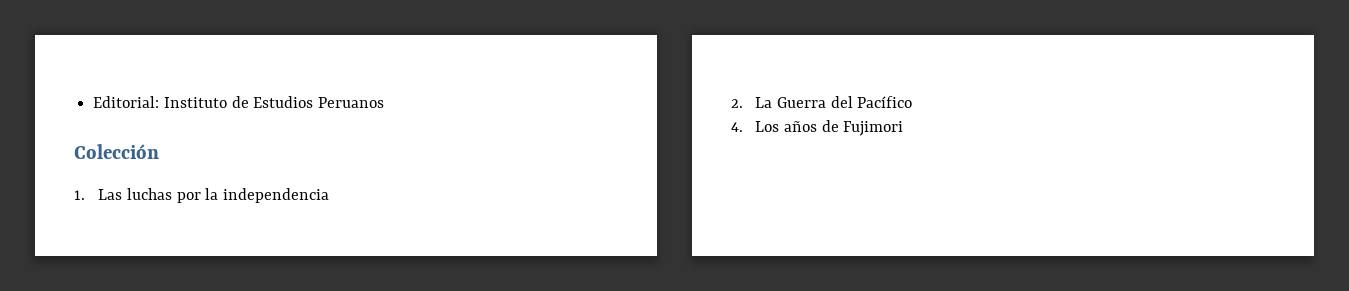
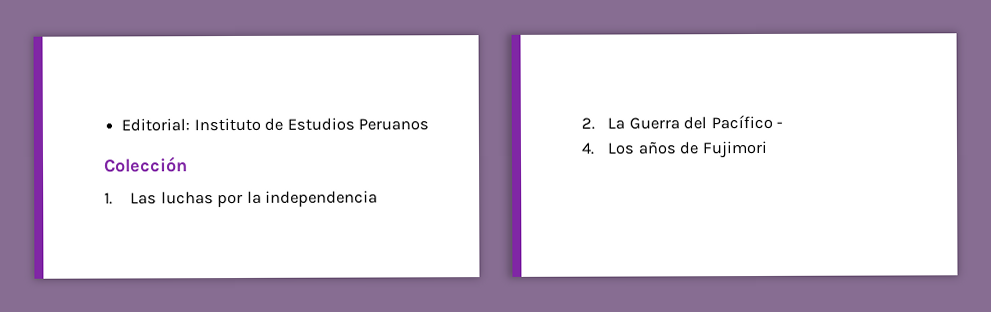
(913, 102) none -> [775,121,783,128] -

